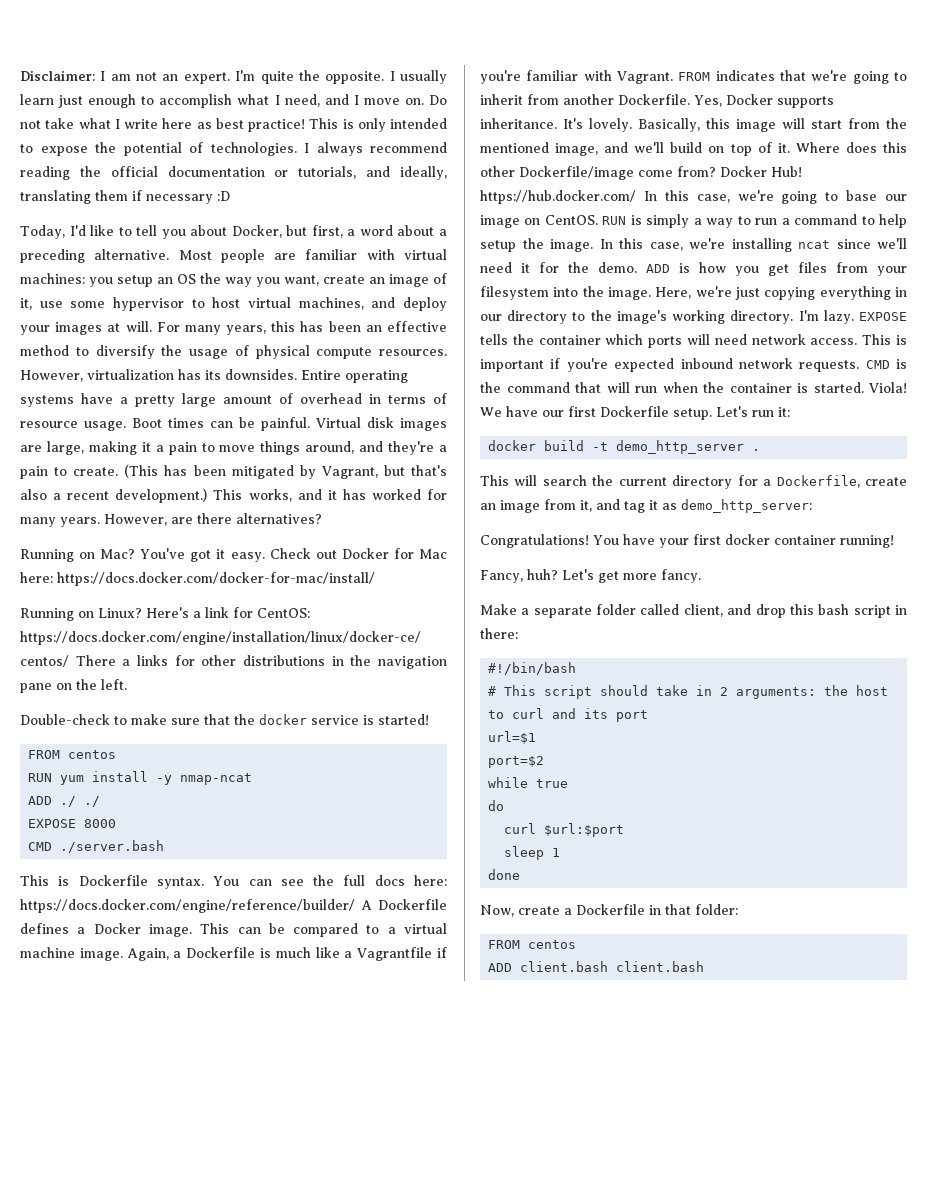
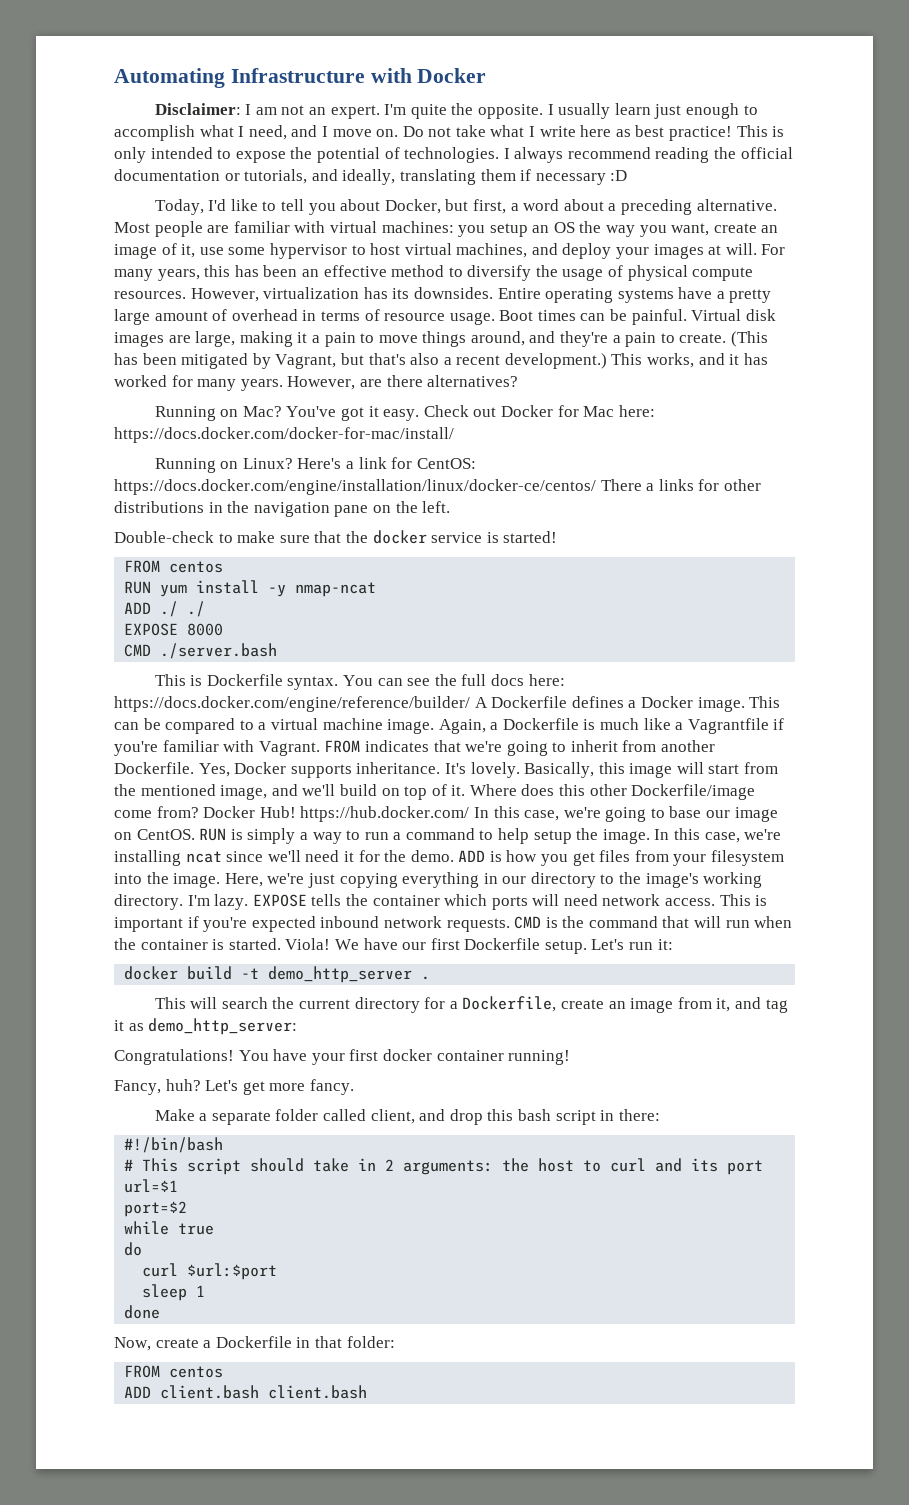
(20, 75) none -> [114,68,487,88] Automating Infrastructure with Docker //

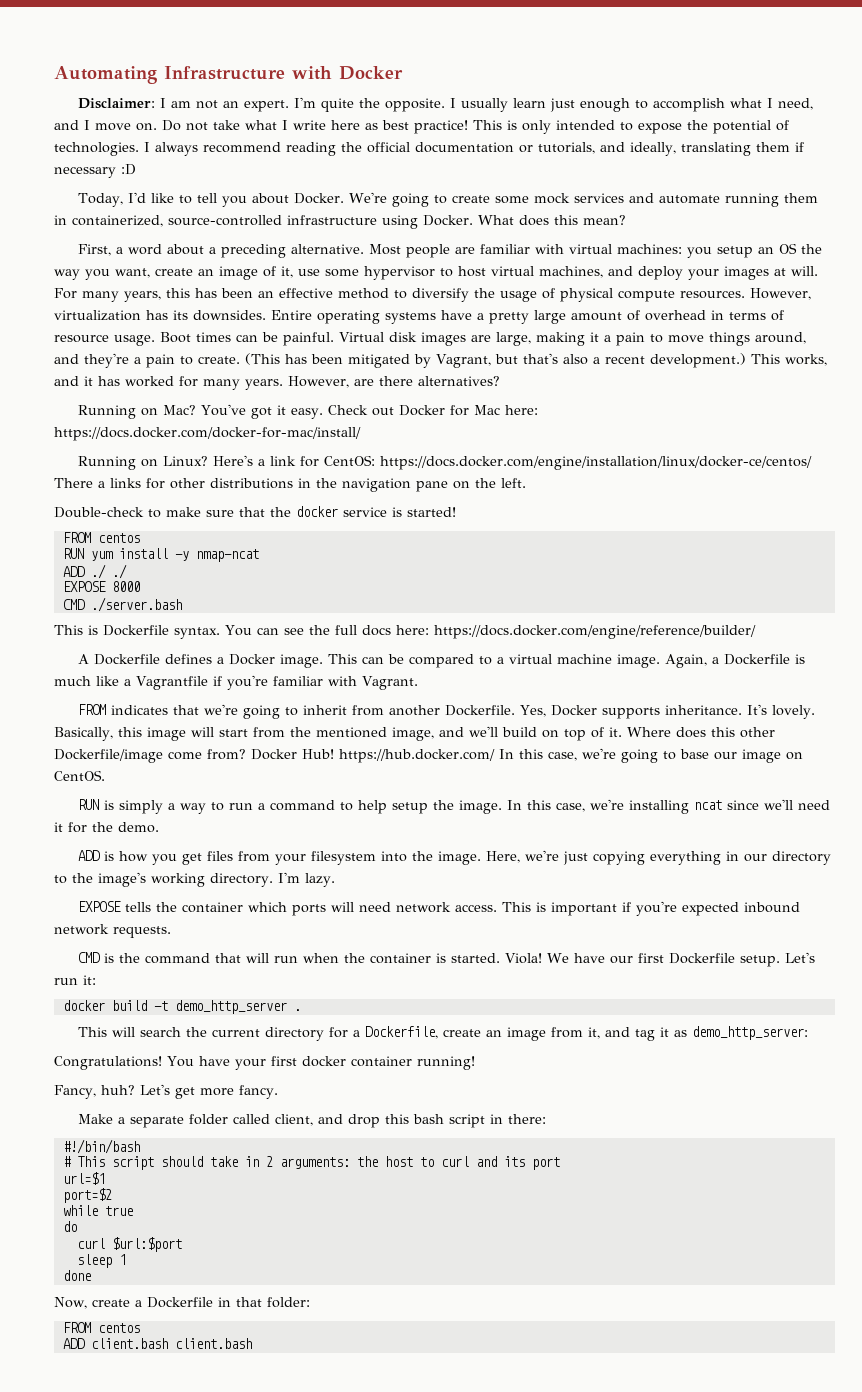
[384,199,507,214] Docker, but first, -> [293,192,818,207] [54,215,626,229] [77,244,111,256] Docker. We're going to create some mock services and automate running them in containerized, source-controlled infrastructure using Docker. What does this mean? // First,
(470, 704) none -> (756, 632) //
(320, 748) none -> (418, 683) //
(195, 834) none -> (105, 775) //
(454, 856) none -> (159, 827) //
(249, 902) none -> (335, 880) //
(510, 925) none -> (171, 932) //

